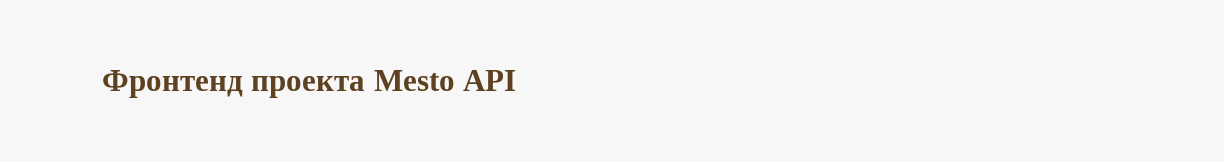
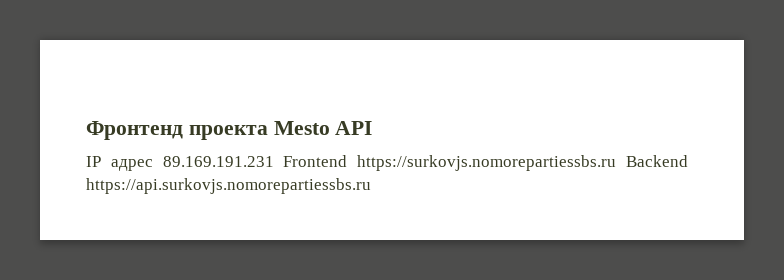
(517, 80) none -> [86,155,688,171] [86,178,371,194] // IP адрес 89.169.191.231 Frontend https://surkovjs.nomorepartiessbs.ru Backend https://api.surkovjs.nomorepartiessbs.ru

